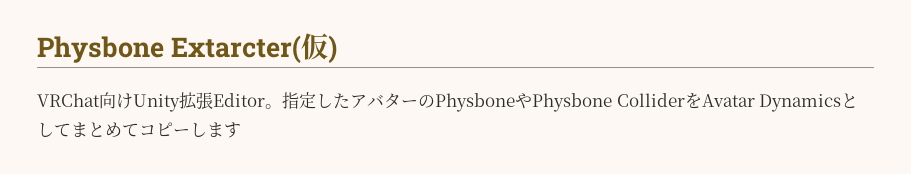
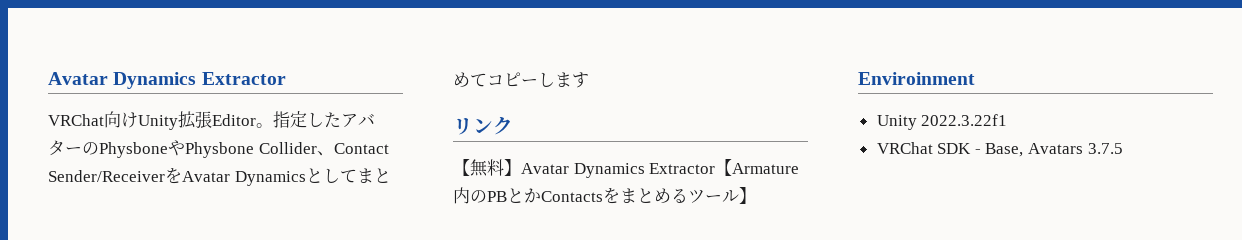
[37,33,338,63] Physbone Extarcter(仮) -> [48,72,286,89] Avatar Dynamics Extractor
(685, 100) none -> [316,143,389,156] [48,170,165,182] 、Contact Sender/Receiver
(241, 130) none -> [453,116,513,135] [453,159,800,178] [453,187,756,204] [858,72,975,85] [876,114,1008,130] [876,142,1123,157] // リンク // 【無料】Avatar Dynamics Extractor【Armature内のPBとかContactsをまとめるツール】 // Enviroinment // Unity 2022.3.22f1 // VRChat SDK - Base, Avatars 3.7.5

